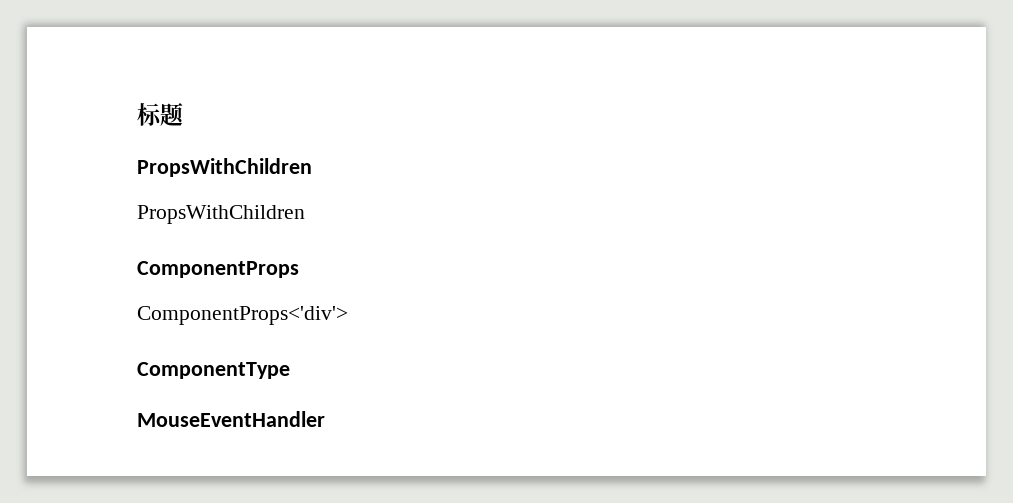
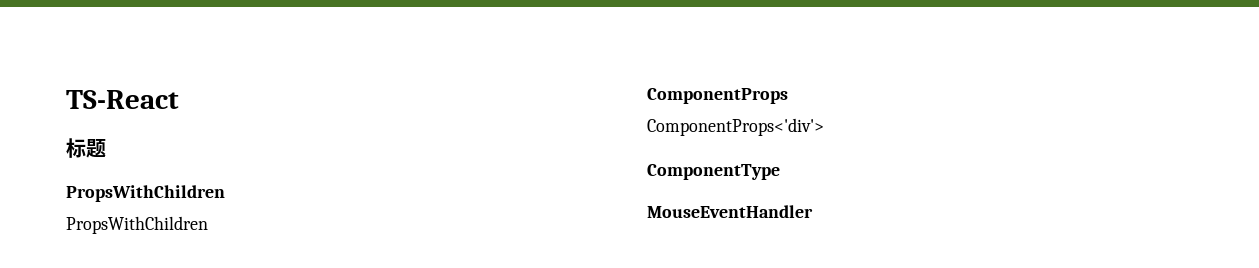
(137, 114) none -> [66,90,179,109] TS-React //

